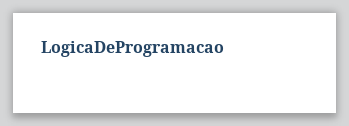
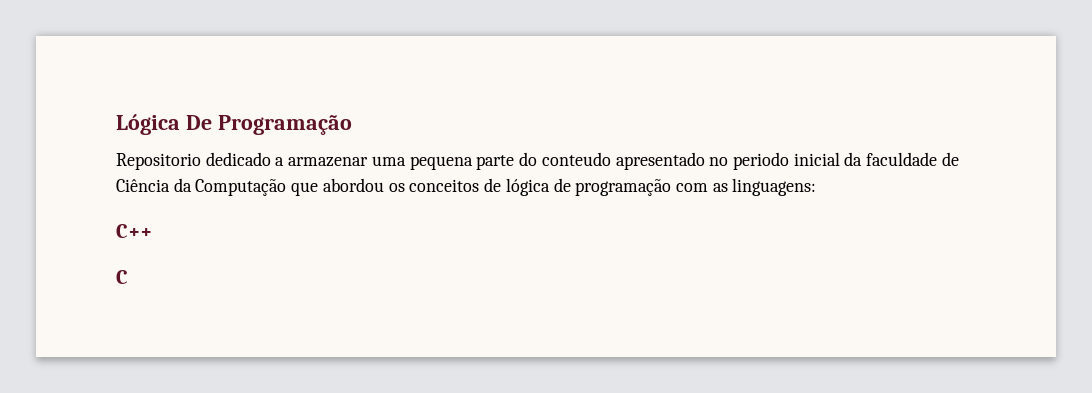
[41,41,224,57] LogicaDeProgramacao -> [116,114,352,135] [116,152,959,170] [116,178,817,196] [116,224,152,238] [116,270,128,284] Lógica De Programação // Repositorio dedicado a armazenar uma pequena parte do conteudo apresentado no periodo inicial da faculdade de Ciência da Computação que abordou os conceitos de lógica de programação com as linguagens: // C++ // C

